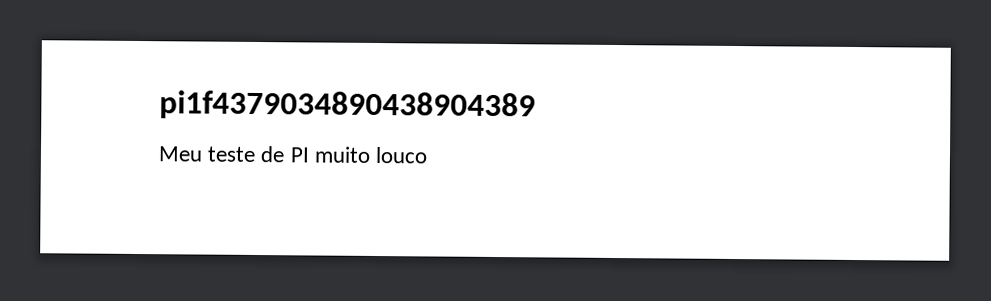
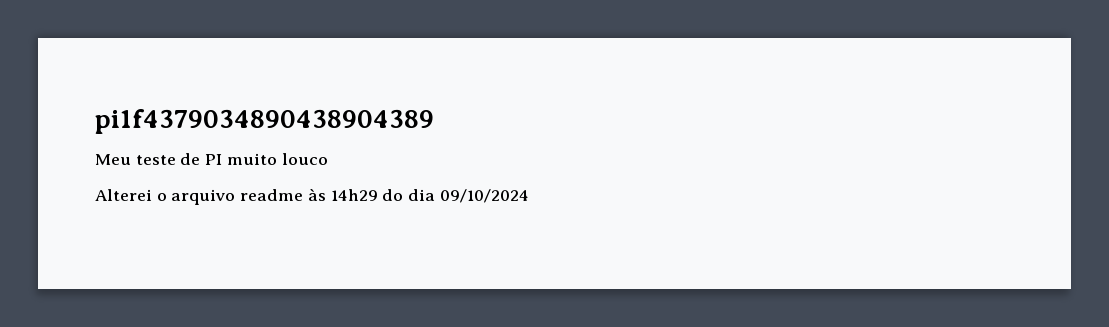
(429, 155) none -> [95,188,529,205] // Alterei o arquivo readme às 14h29 do dia 09/10/2024

